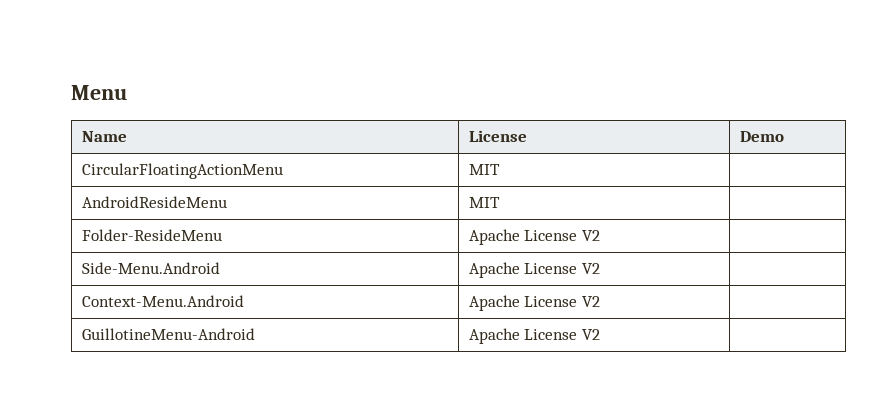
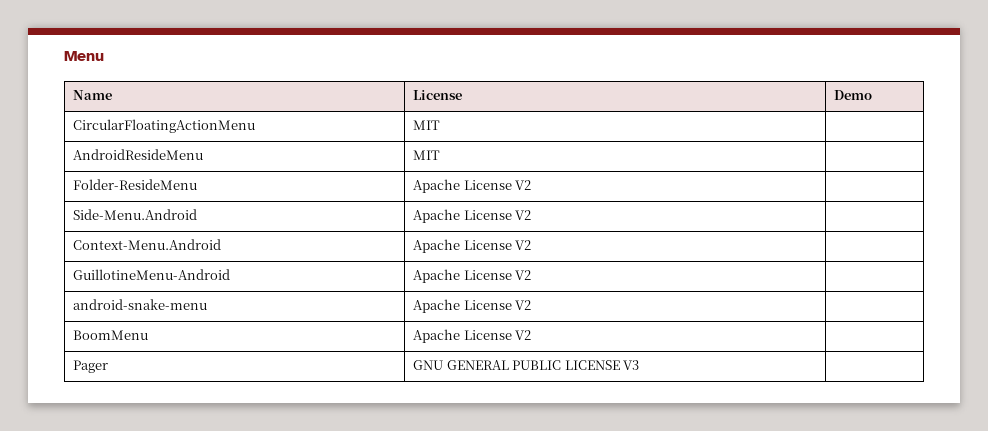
(600, 334) none -> [73,299,208,310] [413,299,532,313] [73,330,149,340] [413,329,532,343] [73,360,109,373] [413,360,640,370] // android-snake-menu | Apache License V2 | // BoomMenu | Apache License V2 | // Pager | GNU GENERAL PUBLIC LICENSE V3 |

